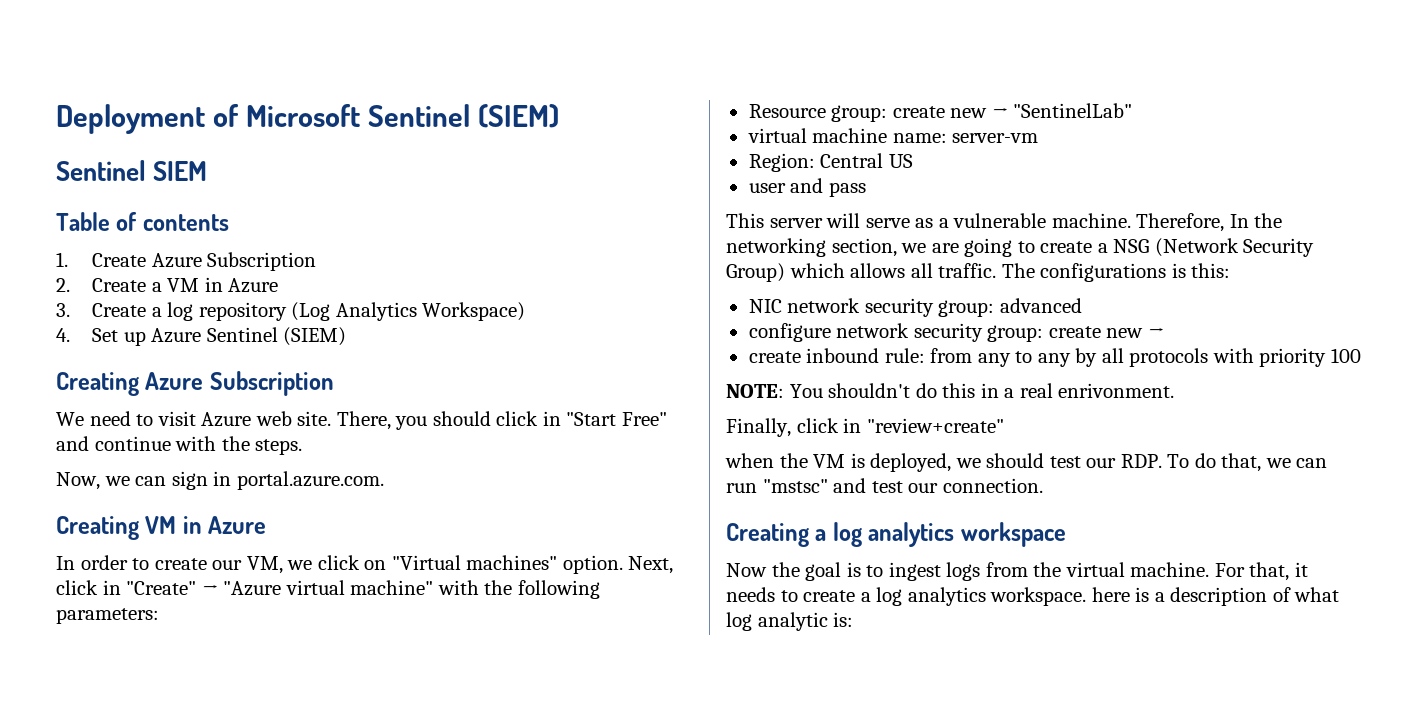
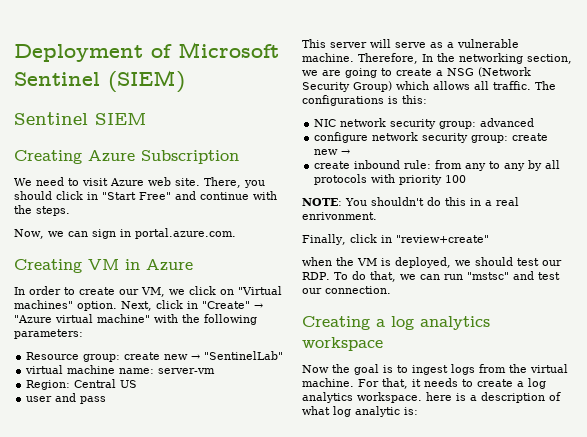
[56,212,229,231] [56,252,317,271] [56,277,279,293] [56,302,526,321] [56,327,347,346] // Table of contents // 1. Create Azure Subscription // 2. Create a VM in Azure // 3. Create a log repository (Log Analytics Workspace) // 4. Set up Azure Sentinel (SIEM) -> (146, 119) none

